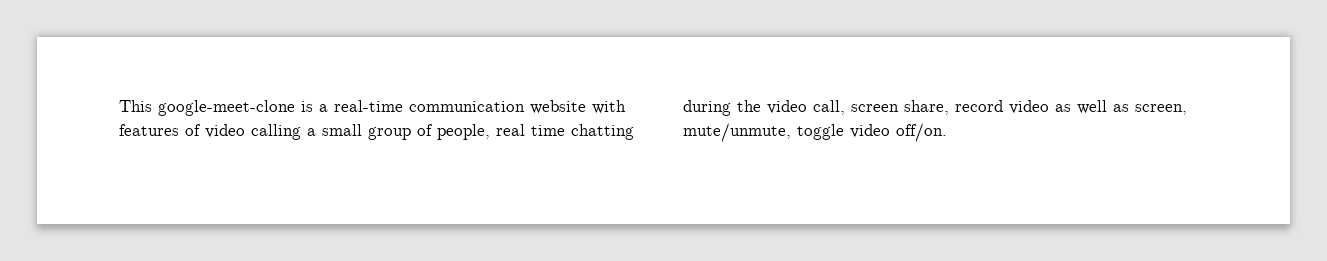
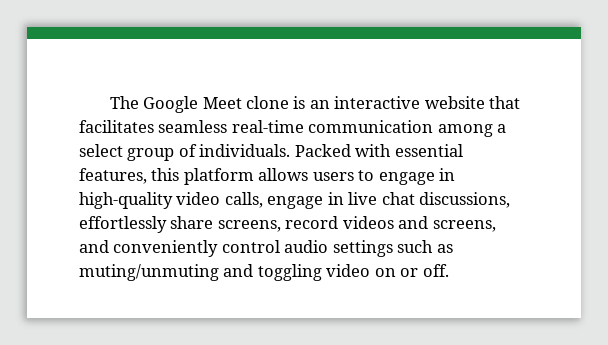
[119,100,626,116] [119,124,634,140] [683,100,1187,116] [683,123,947,142] This google-meet-clone is a real-time communication website with features of video calling a small group of people, real time chatting during the video call, screen share, record video as well as screen, mute/unmute, toggle video off/on. -> [109,96,521,113] [79,120,507,137] [79,144,463,161] [79,168,456,185] [79,192,511,209] [79,216,496,233] [79,240,453,257] [79,264,449,281] The Google Meet clone is an interactive website that facilitates seamless real-time communication among a select group of individuals. Packed with essential features, this platform allows users to engage in high-quality video calls, engage in live chat discussions, effortlessly share screens, record videos and screens, and conveniently control audio settings such as muting/unmuting and toggling video on or off.

